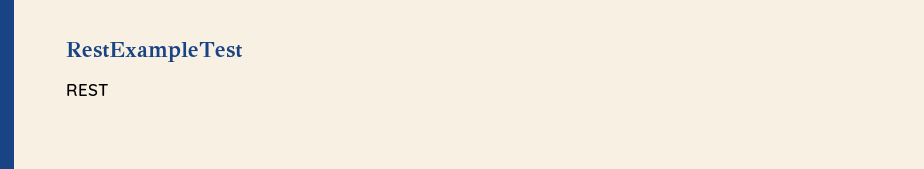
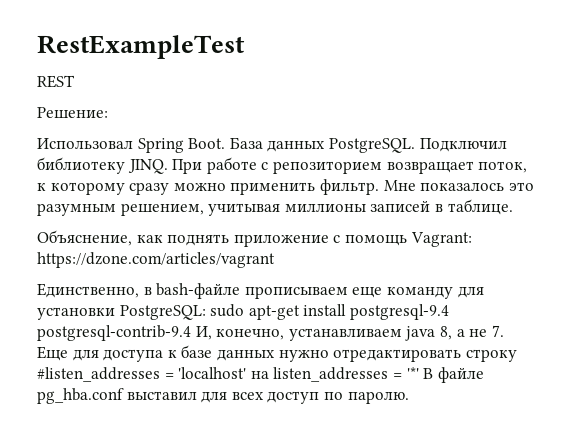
(108, 90) none -> [37,107,108,119] [37,137,507,153] [37,157,528,174] [37,179,534,195] [37,199,513,216] [37,230,472,247] [37,252,275,268] [37,283,484,299] [37,304,449,320] [37,325,504,341] [37,345,517,362] [37,367,484,383] [37,388,409,404] // Решение: // Использовал Spring Boot. База данных PostgreSQL. Подключил библиотеку JINQ. При работе с репозиторием возвращает поток, к которому сразу можно применить фильтр. Мне показалось это разумным решением, учитывая миллионы записей в таблице. // Объяснение, как поднять приложение с помощь Vagrant: https://dzone.com/articles/vagrant // Единственно, в bash-файле прописываем еще команду для установки PostgreSQL: sudo apt-get install postgresql-9.4 postgresql-contrib-9.4 И, конечно, устанавливаем java 8, а не 7. Еще для доступа к базе данных нужно отредактировать строку #listen_addresses = 'localhost' на listen_addresses = '*' В файле pg_hba.conf выставил для всех доступ по паролю.

